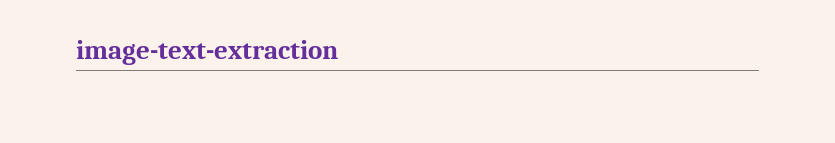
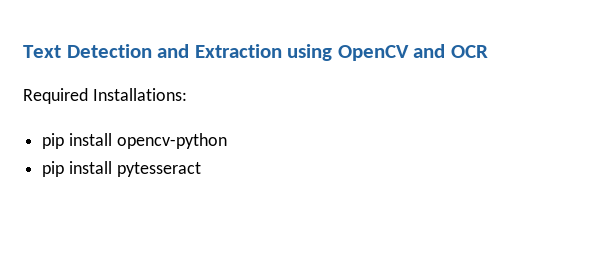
[76,40,338,65] image-text-extraction -> [23,44,488,61] [23,88,187,104] [42,133,227,149] [42,161,201,177] Text Detection and Extraction using OpenCV and OCR // Required Installations: // pip install opencv-python // pip install pytesseract

